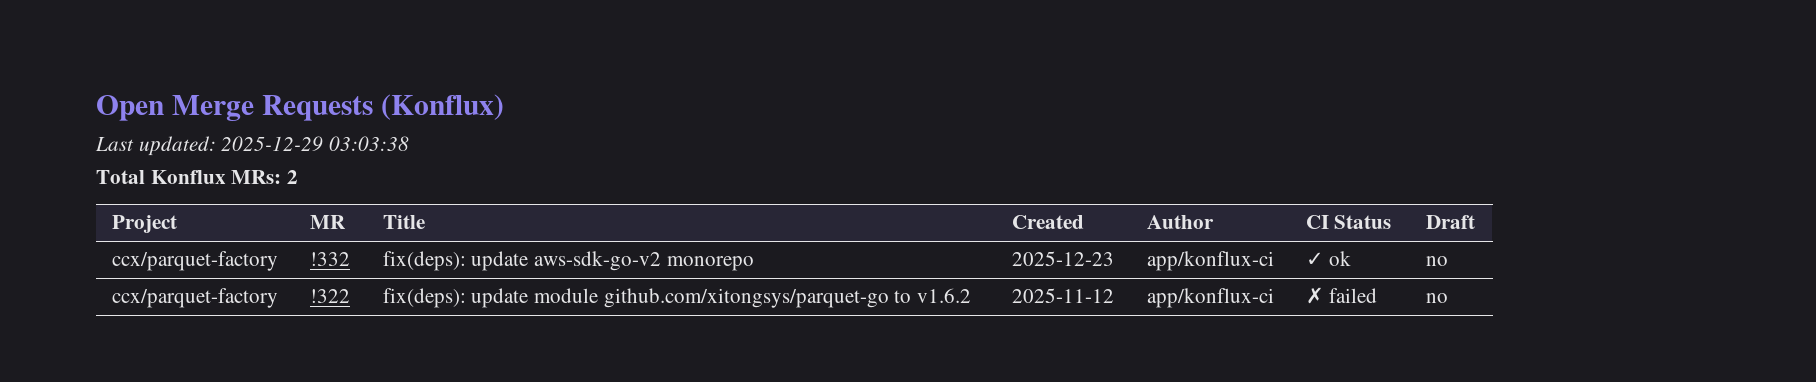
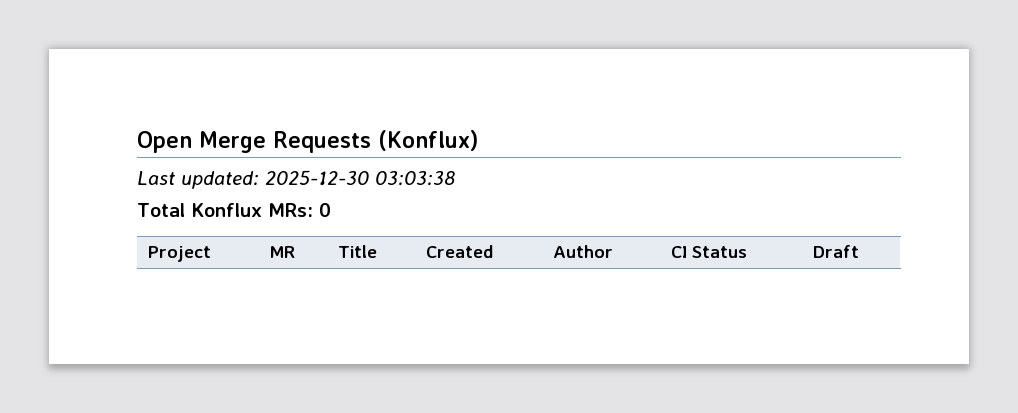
[221,136,324,151] 2025-12-29 -> [265,170,369,185] 2025-12-30
[287,170,299,184] 2 -> [318,203,331,217] 0
[111,251,278,271] [309,252,350,266] [382,251,754,271] [1011,251,1114,266] [1146,251,1274,271] [1305,251,1352,266] [1425,256,1448,266] [111,288,278,308] [309,289,350,303] [382,288,972,308] [1011,288,1114,303] [1146,288,1274,308] [1305,287,1378,304] [1425,293,1448,303] // ccx/parquet-factory | !332 | fix(deps): update aws-sdk-go-v2 monorepo | 2025-12-23 | app/konflux-ci | ✓ ok | no // ccx/parquet-factory | !322 | fix(deps): update module github.com/xitongsys/parquet-go to v1.6.2 | 2025-11-12 | app/konflux-ci | ✗ failed | no -> (860, 251) none

